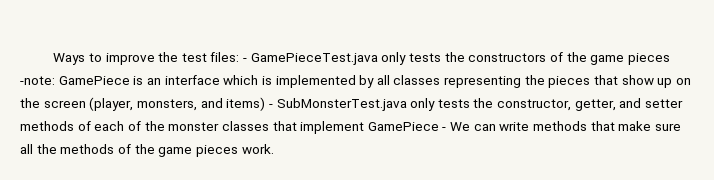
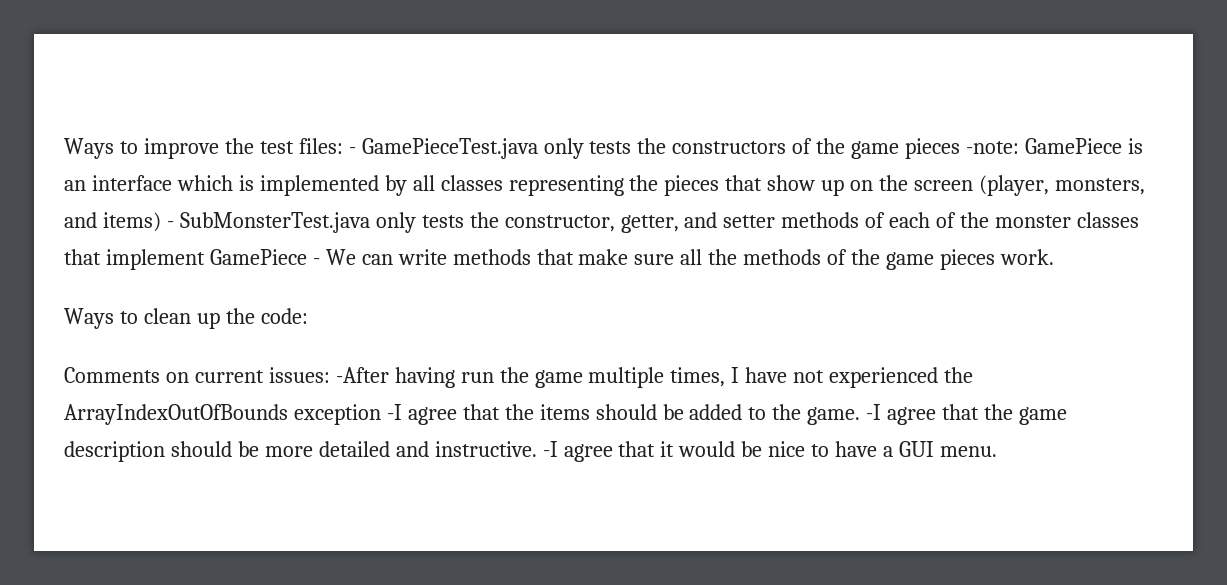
(274, 149) none -> [64,308,308,329] [64,367,974,388] [64,404,1067,425] [64,441,997,462] // Ways to clean up the code: // Comments on current issues: -After having run the game multiple times, I have not experienced the ArrayIndexOutOfBounds exception -I agree that the items should be added to the game. -I agree that the game description should be more detailed and instructive. -I agree that it would be nice to have a GUI menu.

